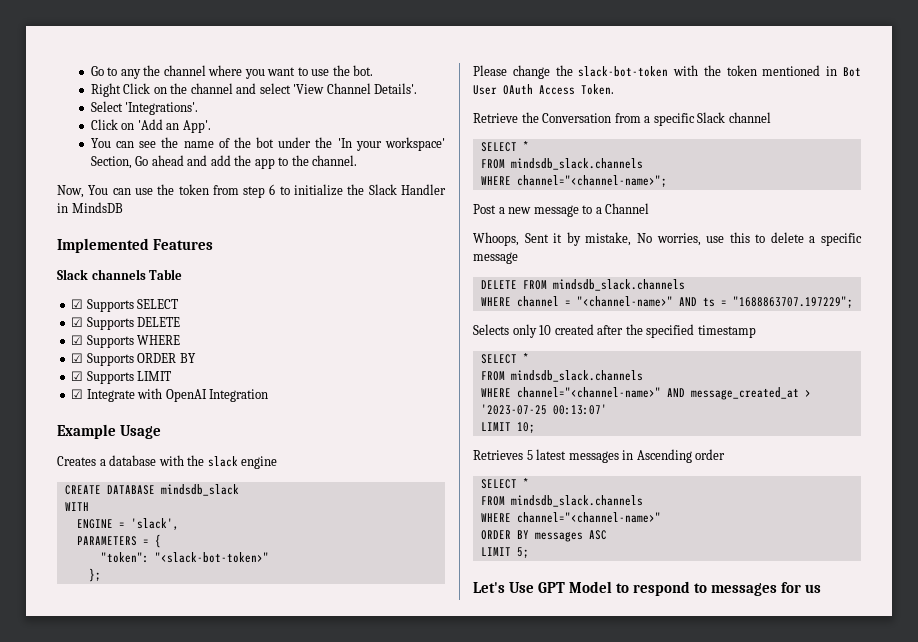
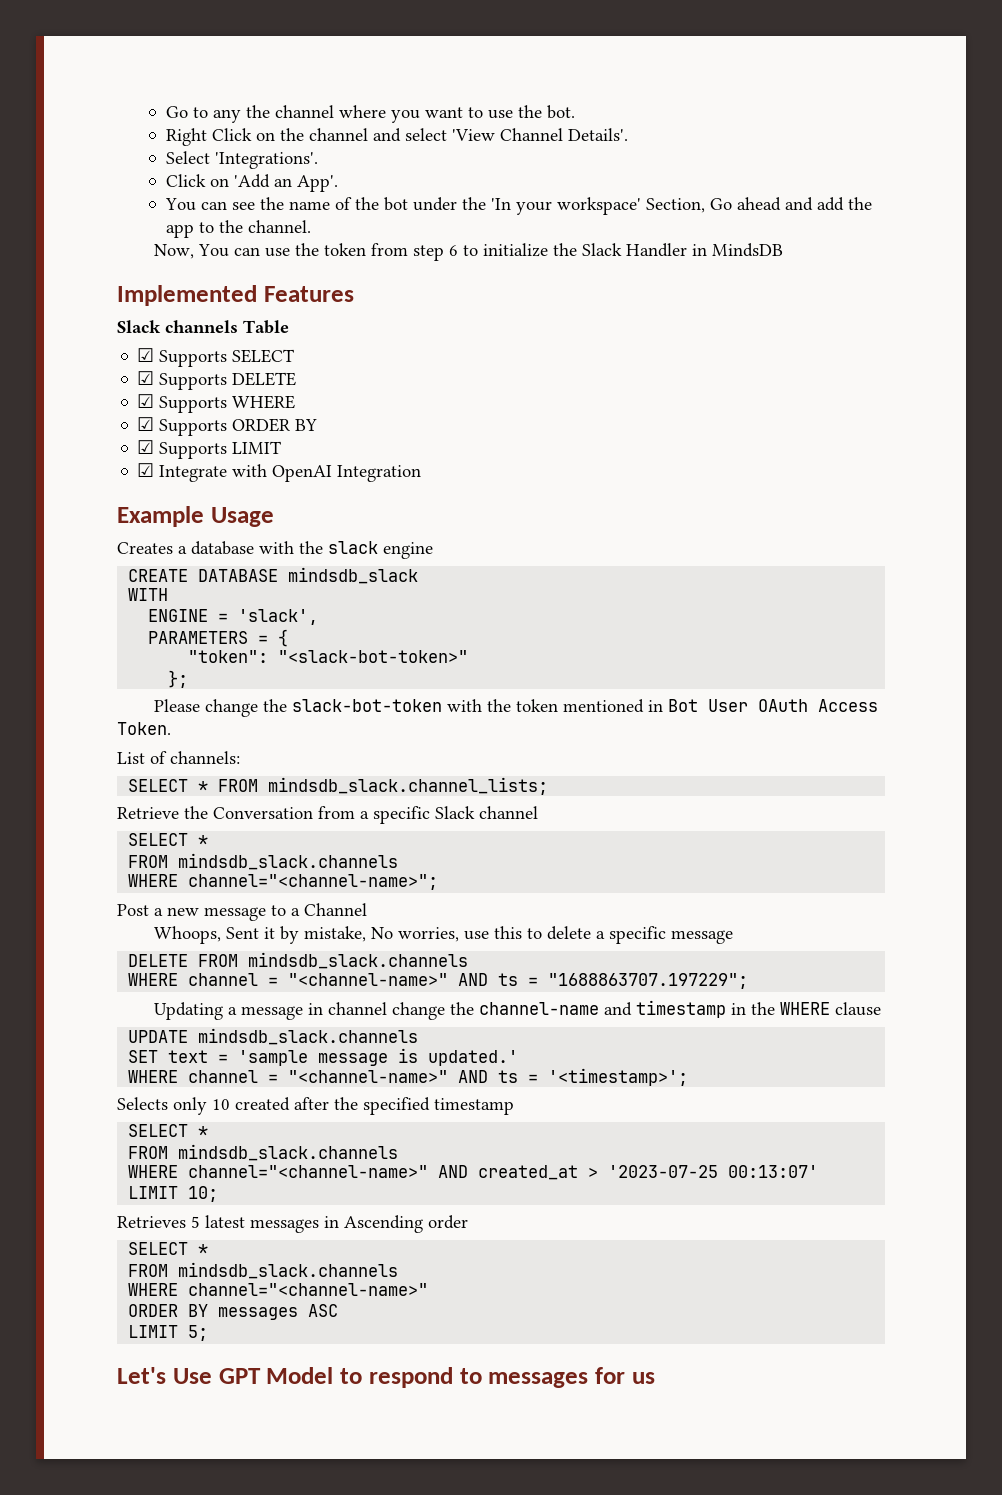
(614, 89) none -> [117,751,240,764] [128,777,549,795] // List of channels: // SELECT * FROM mindsdb_slack.channel_lists;
(853, 302) none -> [153,1000,881,1020] [128,1028,419,1045] [128,1048,519,1066] [128,1068,689,1086] // Updating a message in channel change the channel-name and timestamp in the WHERE clause // UPDATE mindsdb_slack.channels // SET text = 'sample message is updated.' // WHERE channel = "<channel-name>" AND ts = '<timestamp>';
[690,387,799,400] message_created_at -> [478,1165,579,1180] created_at

